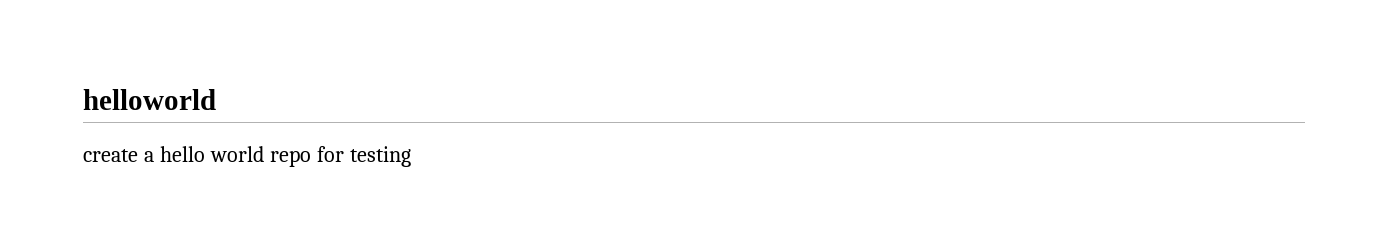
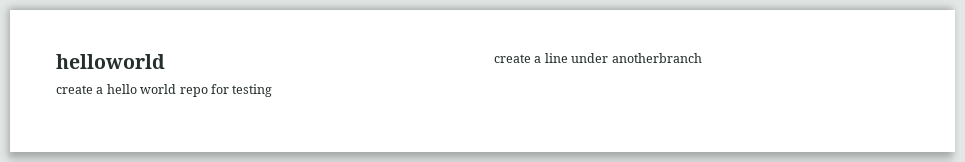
(411, 156) none -> [494,53,702,63] // create a line under anotherbranch

